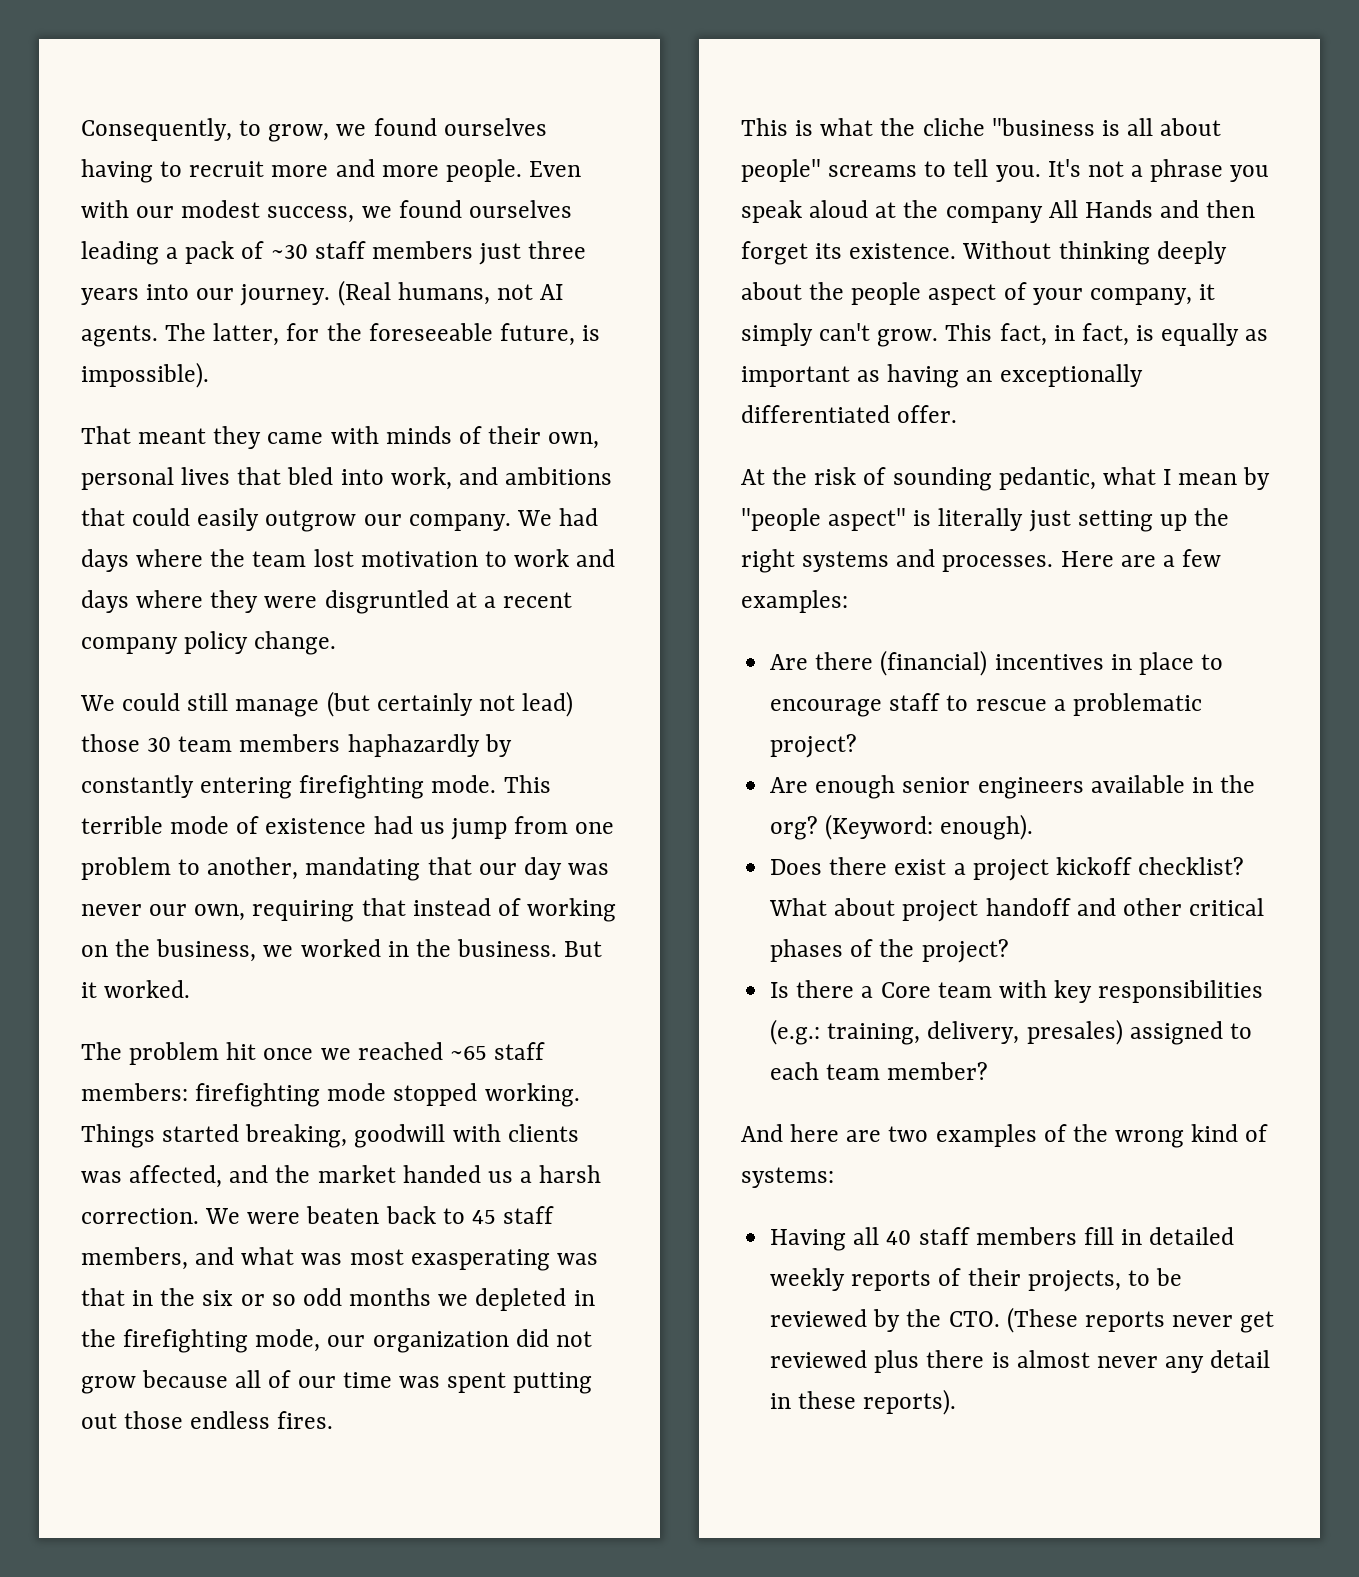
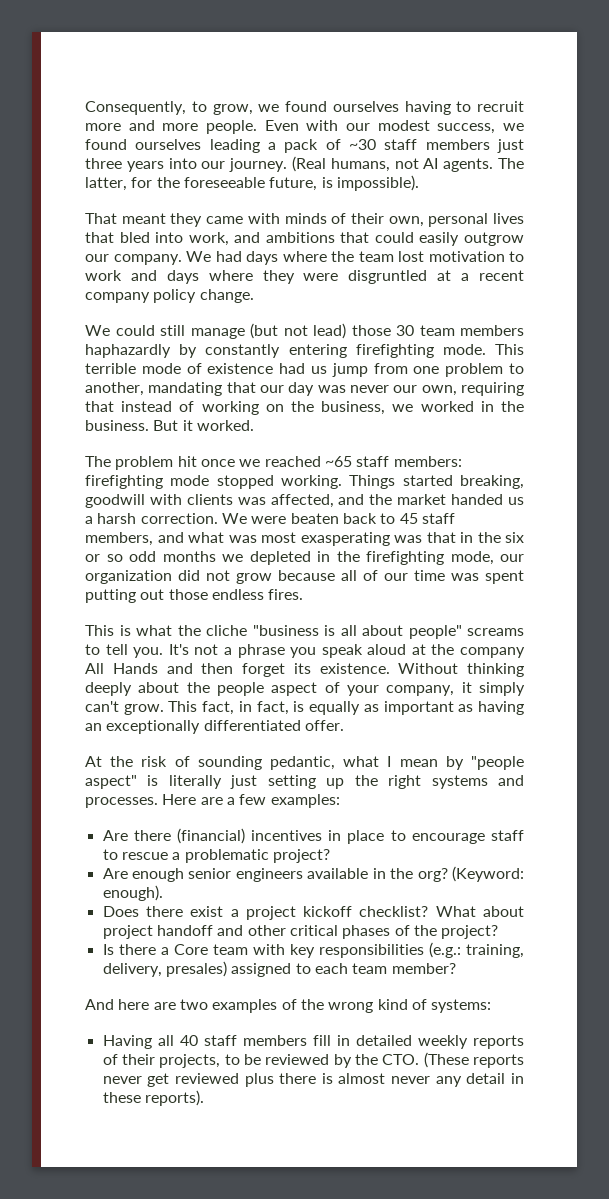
[376,693,473,716] certainly -> (278, 331) none

